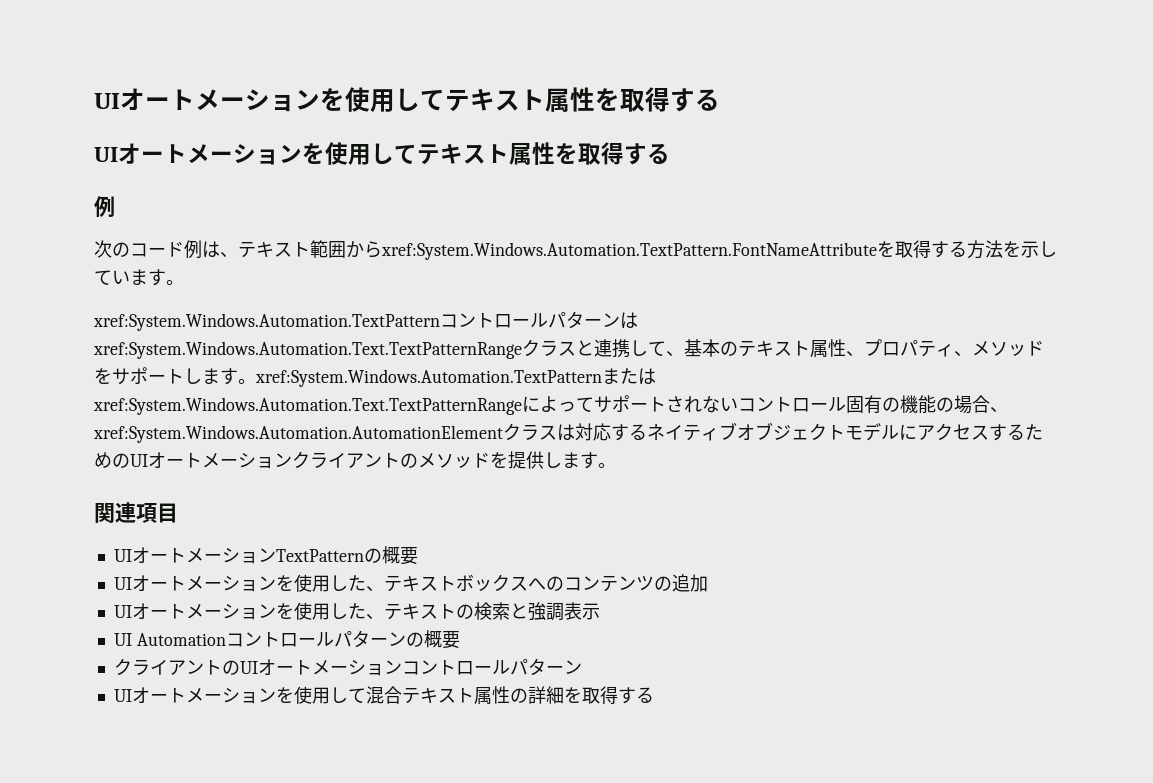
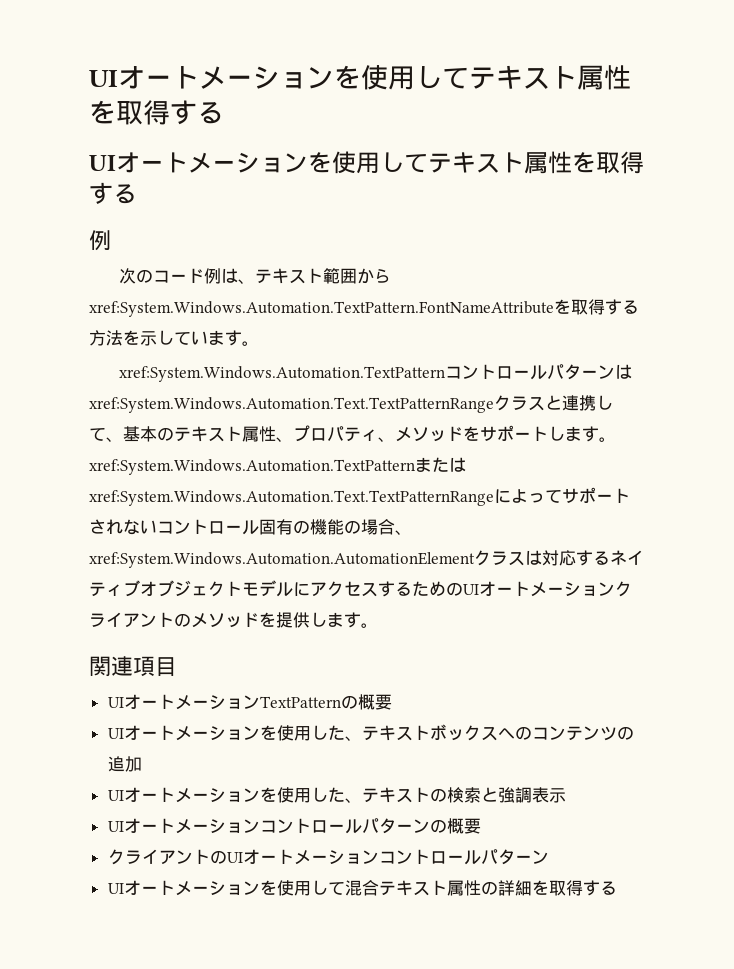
[136,633,226,646] Automation -> [123,818,260,834] オートメーション

